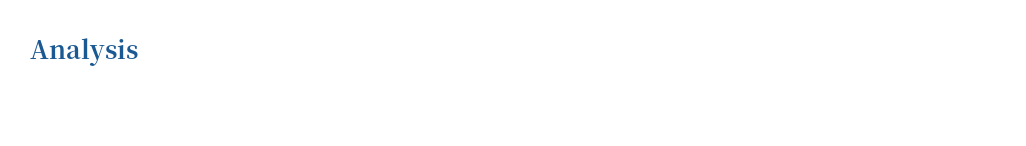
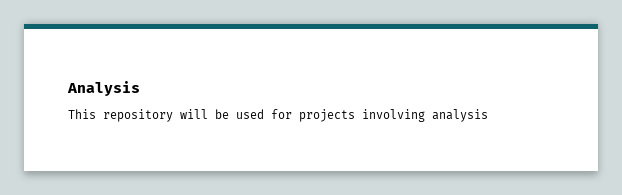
(138, 52) none -> [68,109,488,122] // This repository will be used for projects involving analysis

